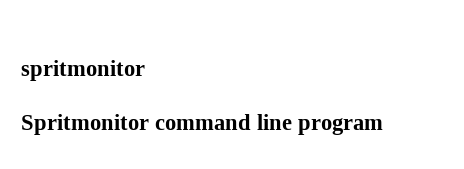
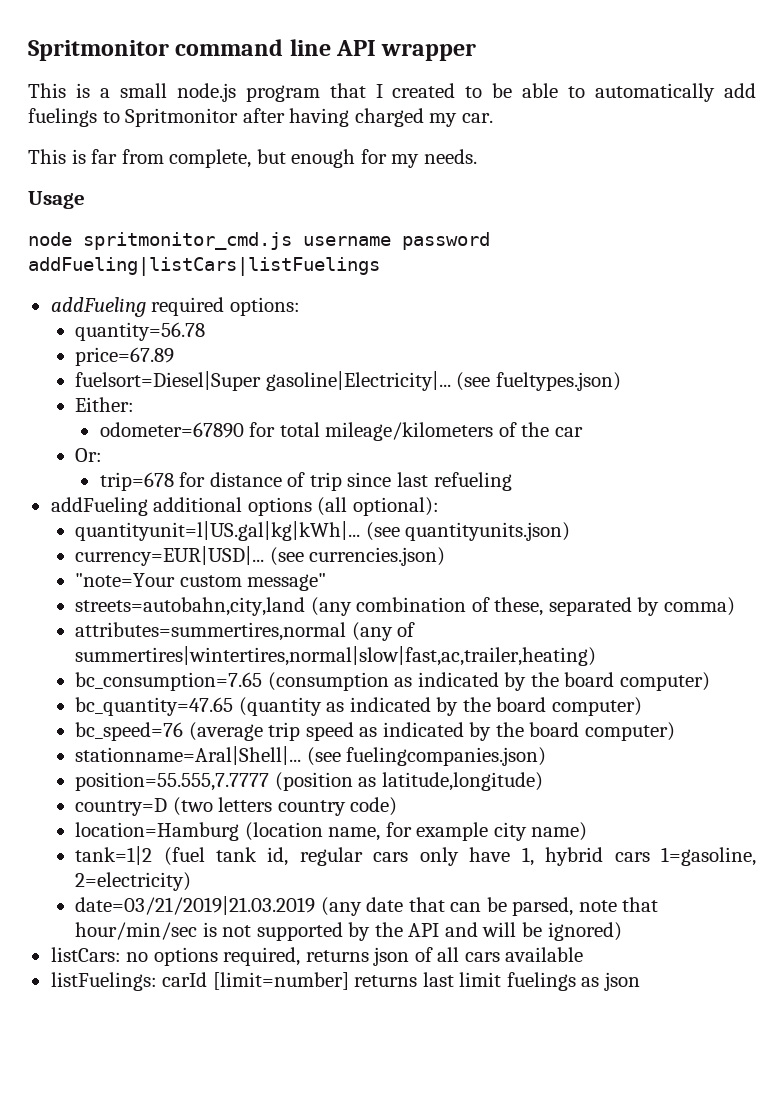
[21,60,145,81] spritmonitor // -> (28, 50) none
[298,118,384,135] program -> [336,40,477,61] [28,83,757,102] [28,108,493,127] [28,149,477,168] [28,191,85,209] [28,232,490,250] [28,257,380,276] [50,297,300,317] [75,322,206,341] [75,347,175,366] [75,371,621,391] [75,397,135,412] [99,422,583,441] [75,448,103,462] [99,472,512,491] [50,497,439,516] [75,521,571,541] [75,546,446,566] [75,573,327,591] [75,597,735,616] [75,622,416,641] [75,646,597,666] [75,672,710,691] [75,697,642,716] [75,722,675,741] [75,746,547,766] [75,772,543,791] [75,797,398,816] [75,822,588,841] [75,846,756,866] [75,872,192,891] [75,896,659,916] [75,922,622,941] [50,947,584,966] [50,972,640,991] API wrapper // This is a small node.js program that I created to be able to automatically add fuelings to Spritmonitor after having charged my car. // This is far from complete, but enough for my needs. // Usage // node spritmonitor_cmd.js username password addFueling|listCars|listFuelings // addFueling required options: // quantity=56.78 // price=67.89 // fuelsort=Diesel|Super gasoline|Electricity|... (see fueltypes.json) // Either: // odometer=67890 for total mileage/kilometers of the car // Or: // trip=678 for distance of trip since last refueling // addFueling additional options (all optional): // quantityunit=l|US.gal|kg|kWh|... (see quantityunits.json) // currency=EUR|USD|... (see currencies.json) // "note=Your custom message" // streets=autobahn,city,land (any combination of these, separated by comma) // attributes=summertires,normal (any of summertires|wintertires,normal|slow|fast,ac,trailer,heating) // bc_consumption=7.65 (consumption as indicated by the board computer) // bc_quantity=47.65 (quantity as indicated by the board computer) // bc_speed=76 (average trip speed as indicated by the board computer) // stationname=Aral|Shell|... (see fuelingcompanies.json) // position=55.555,7.7777 (position as latitude,longitude) // country=D (two letters country code) // location=Hamburg (location name, for example city name) // tank=1|2 (fuel tank id, regular cars only have 1, hybrid cars 1=gasoline, 2=electricity) // date=03/21/2019|21.03.2019 (any date that can be parsed, note that hour/min/sec is not supported by the API and will be ignored) // listCars: no options required, returns json of all cars available // listFuelings: carId [limit=number] returns last limit fuelings as json

